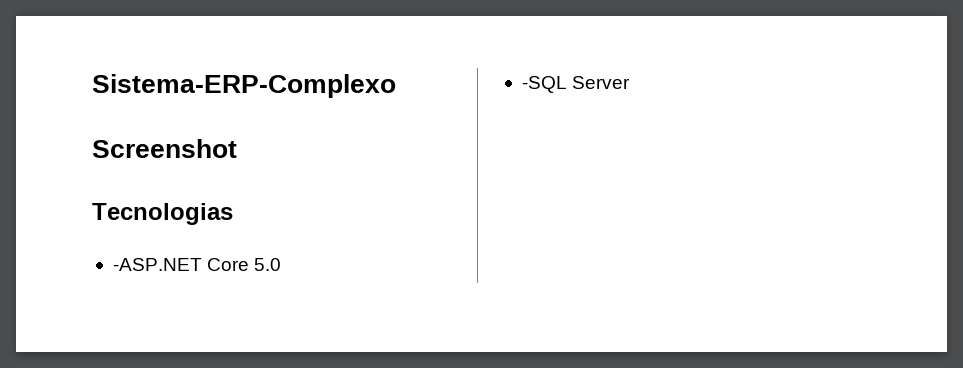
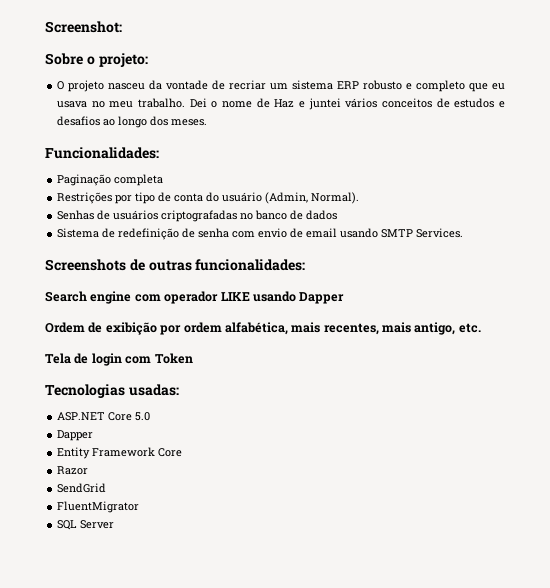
[92,74,396,98] [92,139,237,158] Sistema-ERP-Complexo // Screenshot -> [45,21,122,33] [45,53,148,67] [57,80,505,92] [57,98,506,110] [57,116,208,128] [45,147,159,159] [57,174,164,186] [57,192,360,204] [57,210,338,222] [57,228,464,240] [45,259,306,271] [45,291,345,304] [45,322,481,335] [45,353,193,366] Screenshot: // Sobre o projeto: // O projeto nasceu da vontade de recriar um sistema ERP robusto e completo que eu usava no meu trabalho. Dei o nome de Haz e juntei vários conceitos de estudos e desafios ao longo dos meses. // Funcionalidades: // Paginação completa // Restrições por tipo de conta do usuário (Admin, Normal). // Senhas de usuários criptografadas no banco de dados // Sistema de redefinição de senha com envio de email usando SMTP Services. // Screenshots de outras funcionalidades: // Search engine com operador LIKE usando Dapper // Ordem de exibição por ordem alfabética, mais recentes, mais antigo, etc. // Tela de login com Token
[112,258,202,271] // -ASP.NET -> [128,384,179,396] [57,412,106,421] usadas: // ASP.NET
[521,76,567,93] -SQL -> [57,430,94,441] [57,447,183,459] [57,466,89,475] [57,483,107,493] [57,501,140,513] [57,520,78,530] Dapper // Entity Framework Core // Razor // SendGrid // FluentMigrator // SQL

